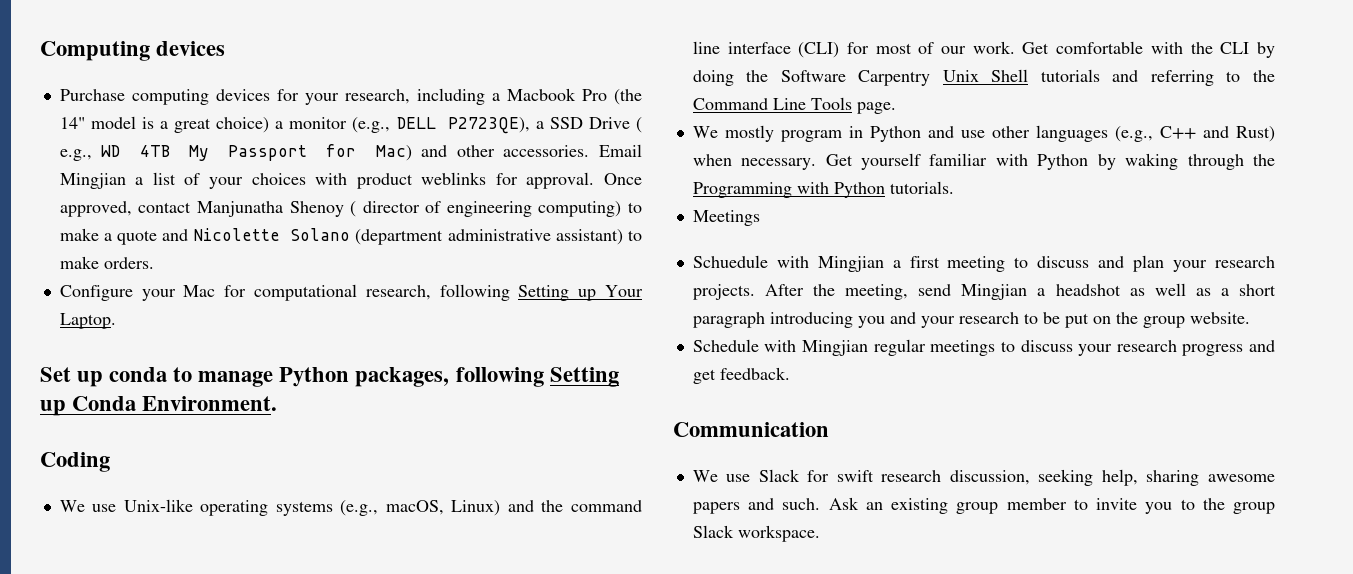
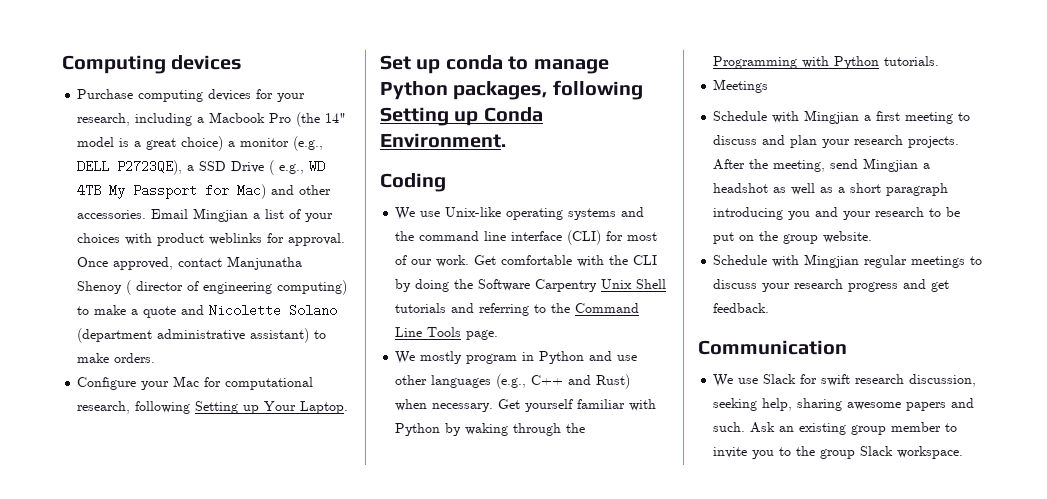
[340,500,501,516] (e.g., macOS, Linux) -> (617, 214) none
[692,255,768,268] Schuedule -> [713,111,768,121] Schedule

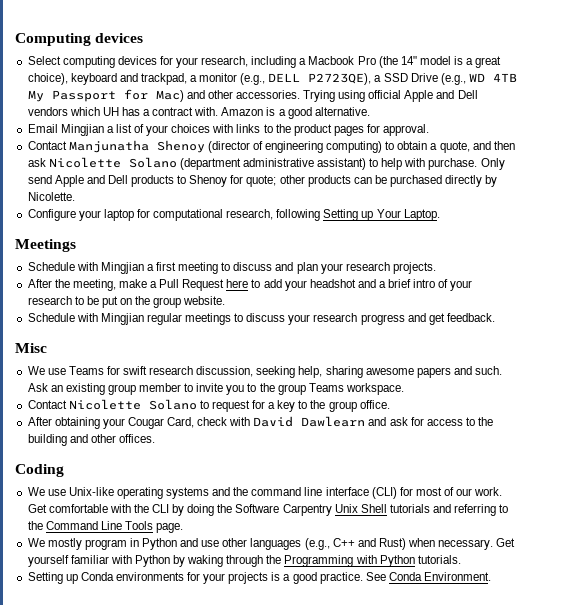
[77,89,134,99] Purchase -> [27,56,61,65] Select
[181,136,224,151] choice) -> [27,73,187,85] choice), keyboard and trackpad,
[269,160,305,175] ( e.g., -> [440,73,466,85] (e.g.,
(147, 214) none -> [303,90,478,102] [27,107,370,119] Trying using official Apple and Dell vendors which UH has a contract with. Amazon is a good alternative. //
[157,233,346,246] [77,256,303,270] [77,280,348,295] [77,305,205,318] product weblinks for approval. Once approved, contact Manjunatha Shenoy ( director of engineering computing) to make a quote and -> [236,124,430,136] [27,140,515,153] [27,158,46,167] links to the product pages for approval. // Contact Manjunatha Shenoy (director of engineering computing) to obtain a quote, and then ask
[77,353,156,363] make orders. -> [381,158,505,170] [27,175,498,187] [27,192,75,201] help with purchase. Only send Apple and Dell products to Shenoy for quote; other products can be purchased directly by Nicolette.
[173,376,200,387] Mac -> [103,209,134,221] laptop
[380,55,609,74] [380,80,643,100] [380,107,543,126] [380,133,506,148] Set up conda to manage Python packages, following Setting up Conda Environment. -> [15,239,76,252] [27,262,436,274] [27,279,473,291] [27,296,226,308] [27,313,495,325] [15,343,47,353] [27,366,503,378] [27,383,404,395] [27,399,390,412] [27,416,494,429] [27,434,155,446] Meetings // Schedule with Mingjian a first meeting to discuss and plan your research projects. // After the meeting, make a Pull Request here to add your headshot and a brief intro of your research to be put on the group website. // Schedule with Mingjian regular meetings to discuss your research progress and get feedback. // Misc // We use Teams for swift research discussion, seeking help, sharing awesome papers and such. Ask an existing group member to invite you to the group Teams workspace. // Contact Nicolette Solano to request for a key to the group office. // After obtaining your Cougar Card, check with David Dawlearn and ask for access to the building and other offices.
[713,79,769,93] [713,110,971,124] [713,135,960,148] [713,158,931,172] [713,183,949,196] [713,207,961,220] [713,231,873,244] [713,254,983,268] [713,279,950,292] [713,303,770,313] [698,340,847,355] [713,374,977,387] [713,398,975,411] [713,422,958,435] [713,446,964,459] Meetings // Schedule with Mingjian a first meeting to discuss and plan your research projects. After the meeting, send Mingjian a headshot as well as a short paragraph introducing you and your research to be put on the group website. // Schedule with Mingjian regular meetings to discuss your research progress and get feedback. // Communication // We use Slack for swift research discussion, seeking help, sharing awesome papers and such. Ask an existing group member to invite you to the group Slack workspace. -> [27,572,492,584] Setting up Conda environments for your projects is a good practice. See Conda Environment.

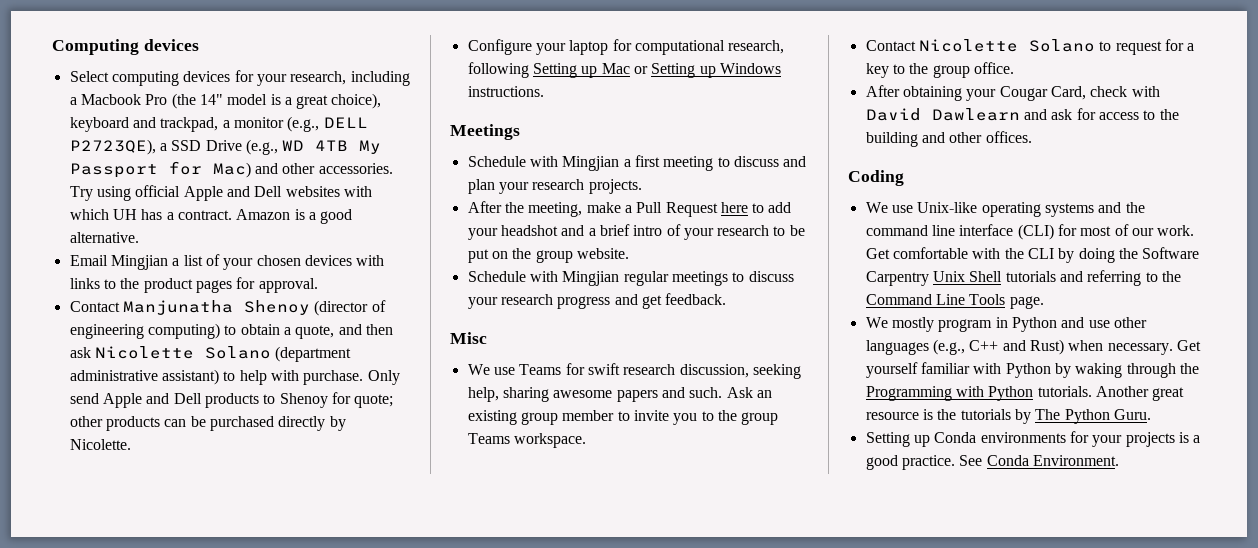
[303,90,336,102] Trying -> [69,186,93,201] Try
[27,107,68,116] vendors -> [285,186,372,197] websites with
[152,107,219,116] contract with. -> [177,210,232,220] contract.
[171,124,211,133] choices -> [256,255,352,266] chosen devices
[376,209,440,221] Your Laptop. -> [601,63,781,78] [467,86,544,97] Mac or Setting up Windows instructions.
(461, 559) none -> [1095,386,1185,401] [865,409,1151,424] Another great resource is the tutorials by The Python Guru.

